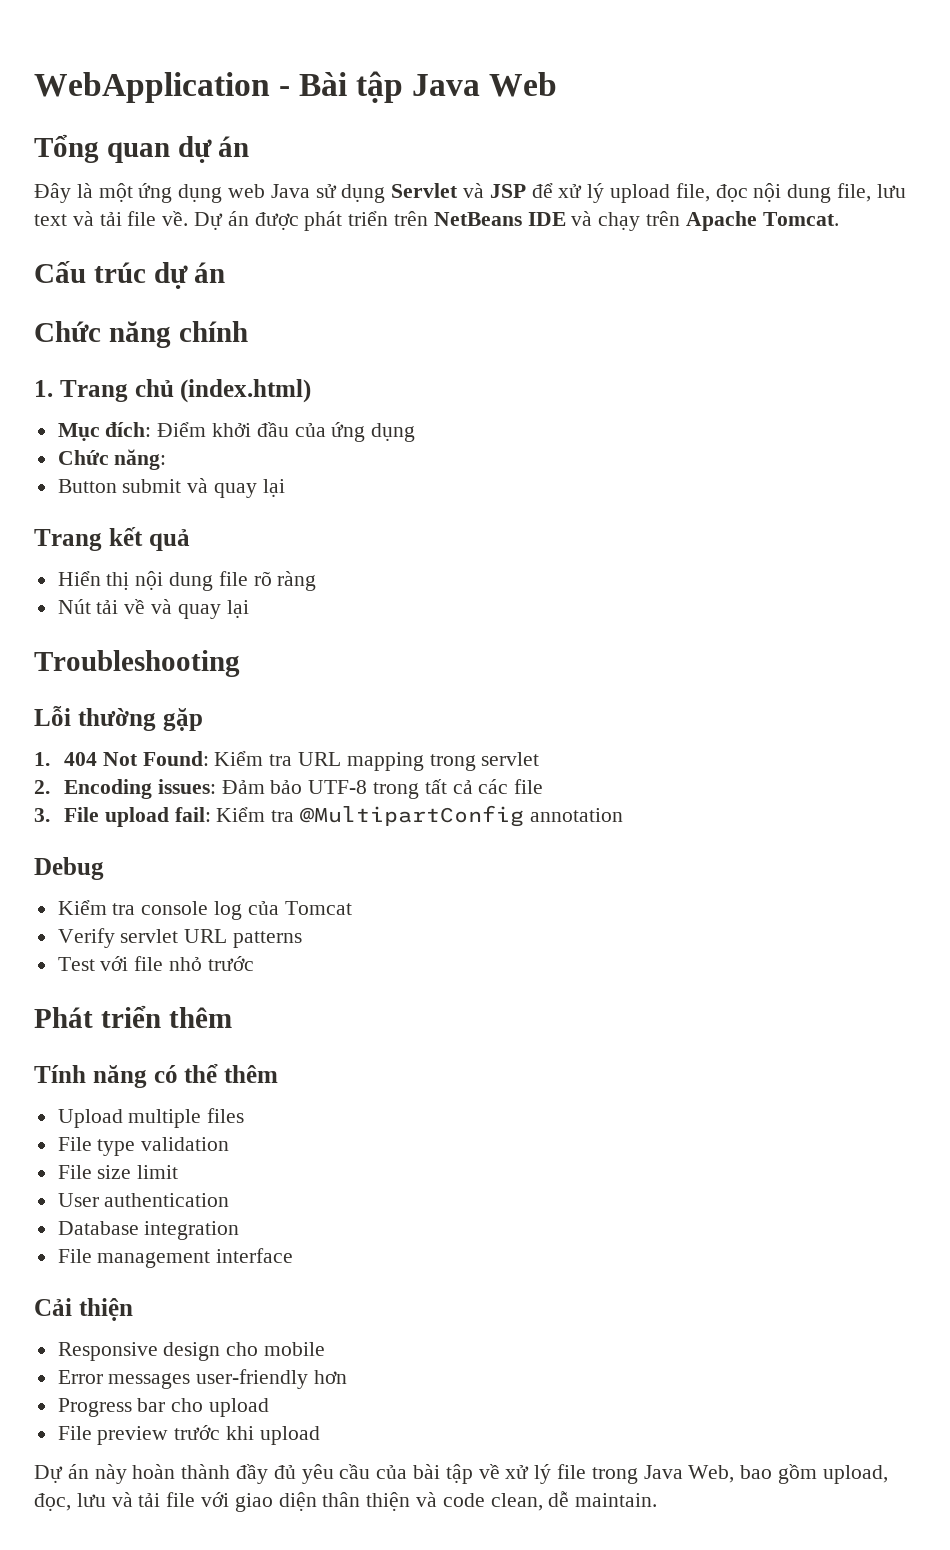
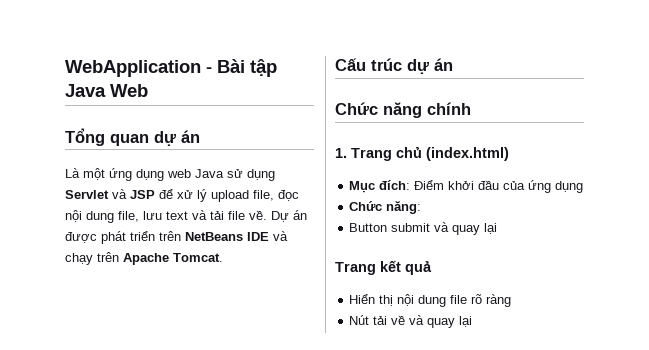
[34,183,93,203] Đây là -> [65,168,80,178] Là
[34,650,240,677] [34,706,203,731] [34,751,540,771] [34,779,544,799] [34,805,623,827] [34,857,104,880] [57,900,352,920] [57,928,303,948] [57,956,254,971] [34,1005,232,1028] [34,1063,278,1088] [57,1108,245,1128] [57,1137,230,1156] [57,1165,179,1179] [57,1193,230,1207] [57,1221,240,1240] [57,1248,294,1268] [34,1298,133,1321] [57,1342,326,1361] [57,1369,348,1389] [57,1398,270,1417] [57,1425,320,1445] [34,1464,888,1484] [34,1491,658,1512] // Troubleshooting // Lỗi thường gặp // 1. 404 Not Found: Kiểm tra URL mapping trong servlet // 2. Encoding issues: Đảm bảo UTF-8 trong tất cả các file // 3. File upload fail: Kiểm tra @MultipartConfig annotation // Debug // Kiểm tra console log của Tomcat // Verify servlet URL patterns // Test với file nhỏ trước // Phát triển thêm // Tính năng có thể thêm // Upload multiple files // File type validation // File size limit // User authentication // Database integration // File management interface // Cải thiện // Responsive design cho mobile // Error messages user-friendly hơn // Progress bar cho upload // File preview trước khi upload // Dự án này hoàn thành đầy đủ yêu cầu của bài tập về xử lý file trong Java Web, bao gồm upload, đọc, lưu và tải file với giao diện thân thiện và code clean, dễ maintain. -> (473, 321) none

